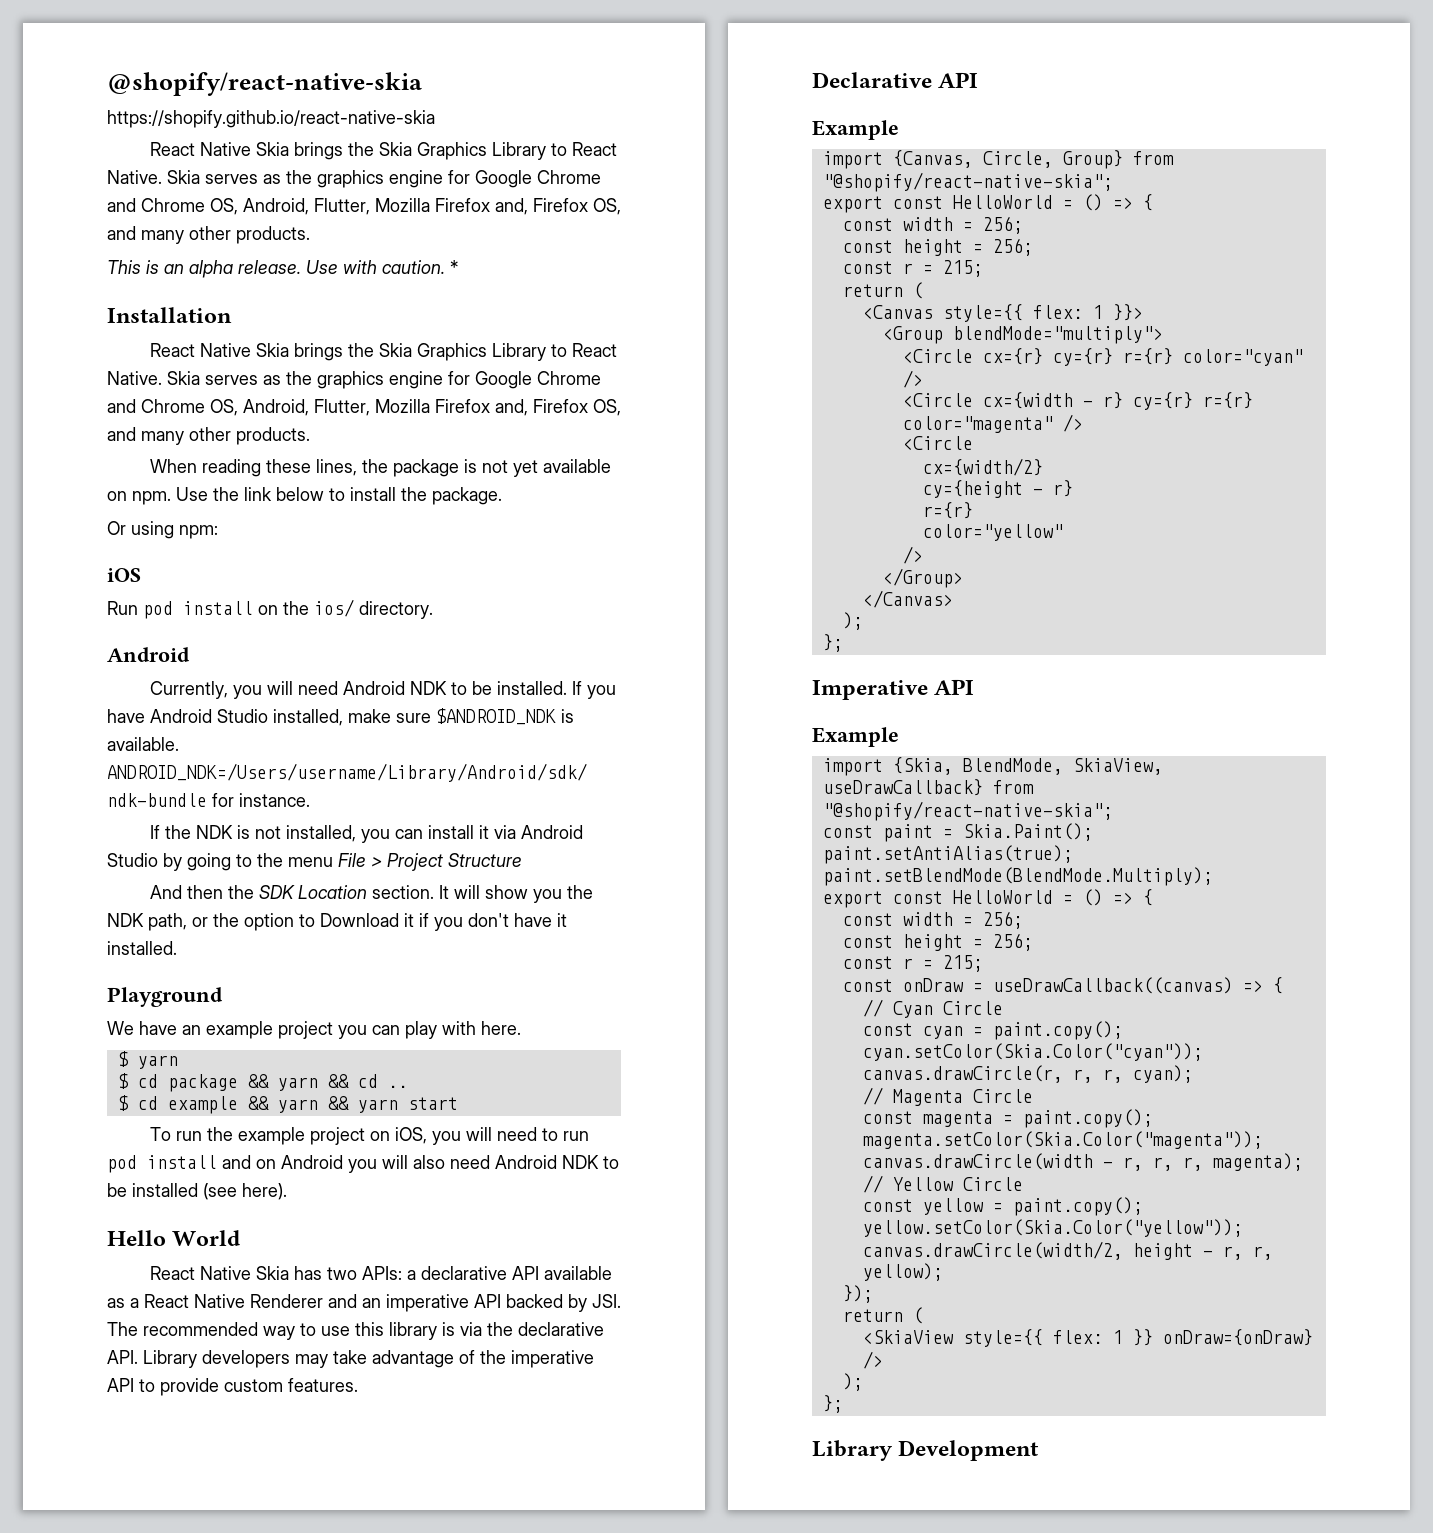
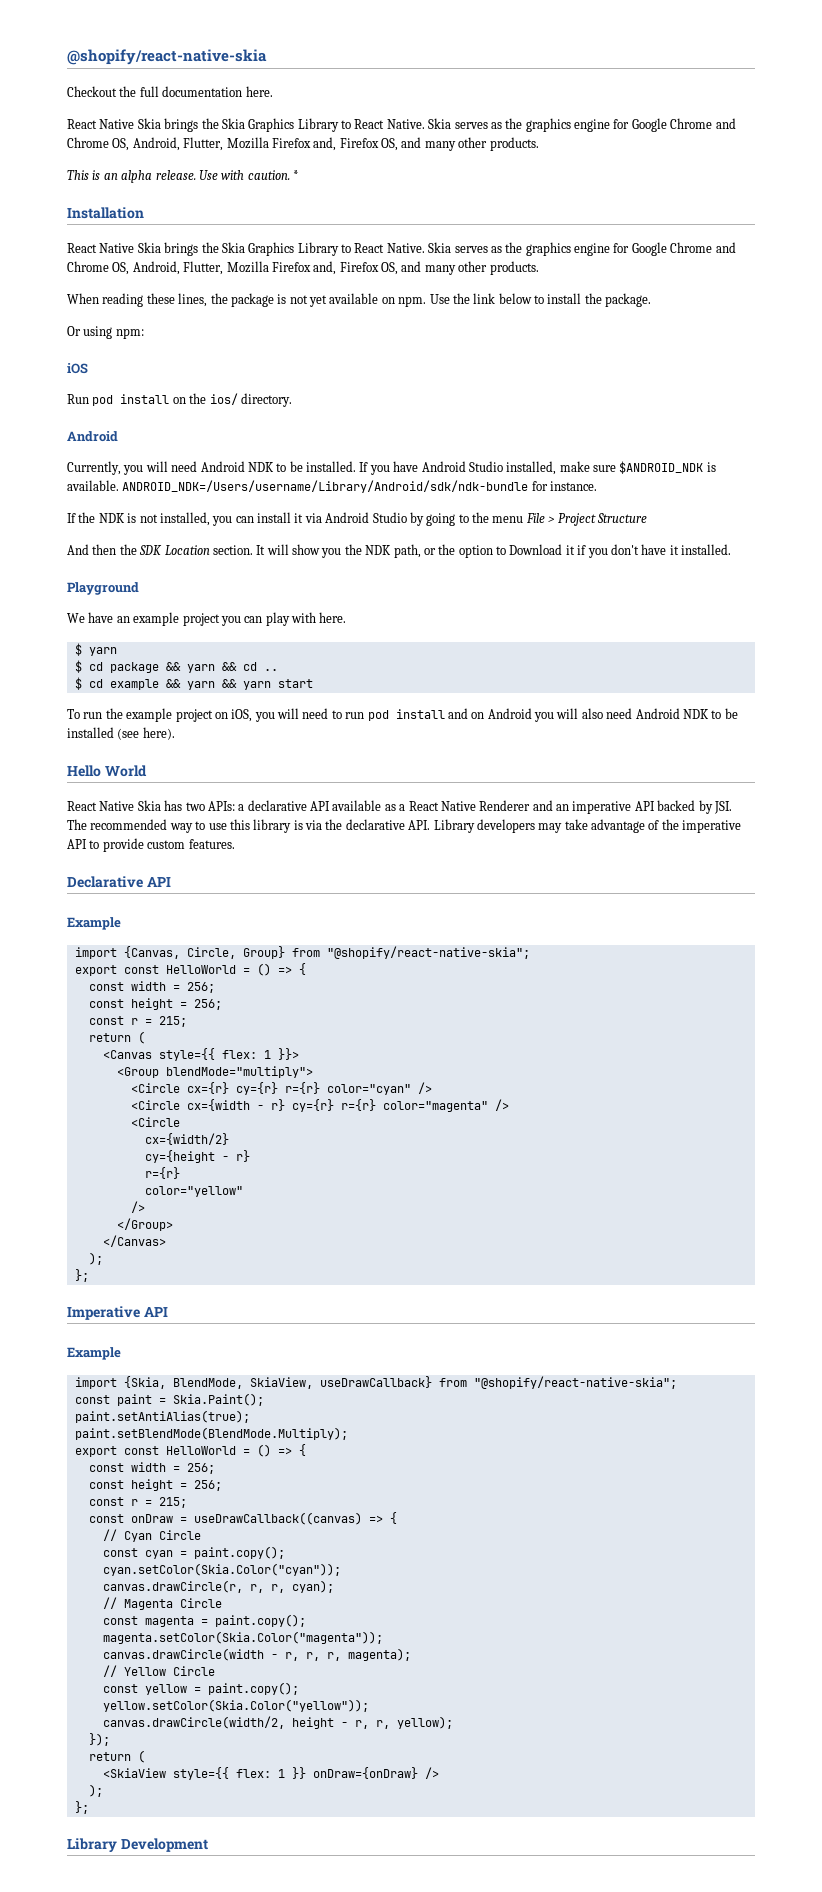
[107,110,435,128] https://shopify.github.io/react-native-skia -> [67,86,273,97] Checkout the full documentation here.

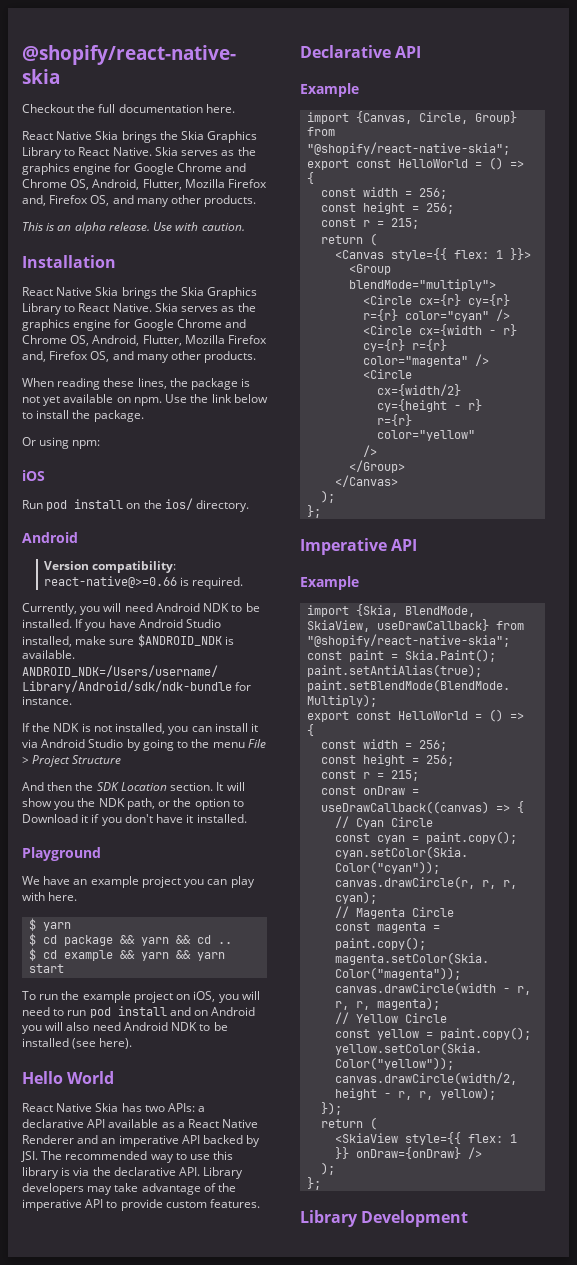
[293,170,299,180] * -> (245, 227) none
(118, 436) none -> [43,561,177,573] [43,576,244,589] // Version compatibility: react-native@>=0.66 is required.

